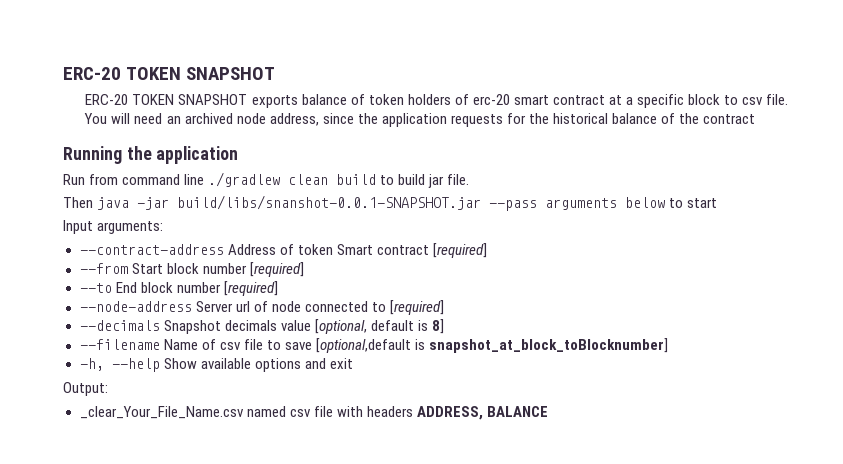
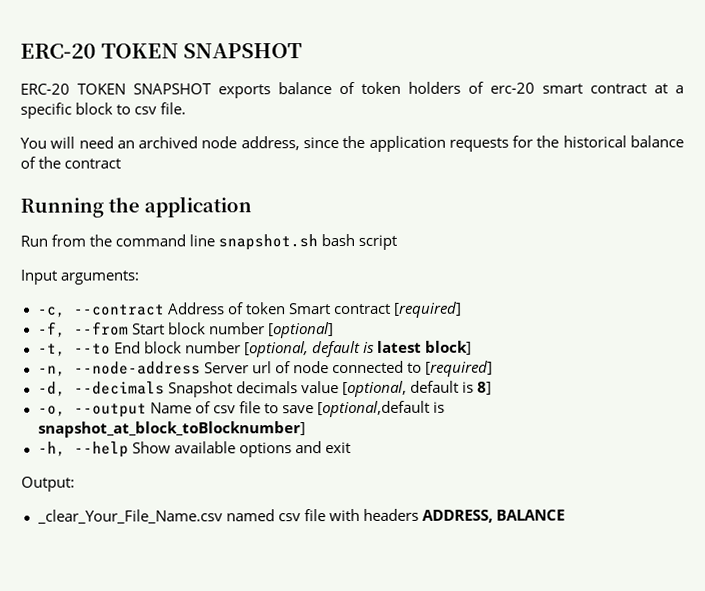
(119, 179) none -> [89,234,113,247] the
[208,172,470,188] [63,195,718,211] ./gradlew clean build to build jar file. // Then java -jar build/libs/snanshot-0.0.1-SNAPSHOT.jar --pass arguments below to start -> [218,233,398,251] snapshot.sh bash script
[79,244,224,255] --contract-address -> [37,304,165,318] -c, --contract
(487, 250) none -> [37,321,66,338] -f,
[249,262,304,277] [required] // -> [267,322,334,339] [37,343,66,357] [optional] // -t,
[223,281,278,296] [required] // -> [243,340,472,358] [37,365,66,377] [optional, default is latest block] // -n,
(444, 307) none -> [37,381,66,397] -d,
[79,339,160,350] --filename -> [37,403,147,418] -o, --output

